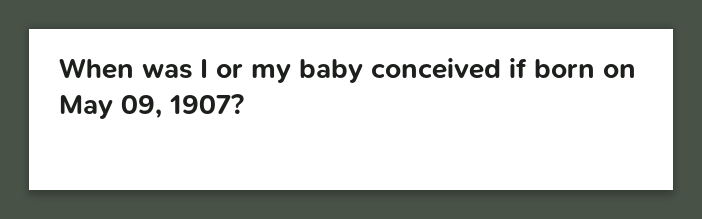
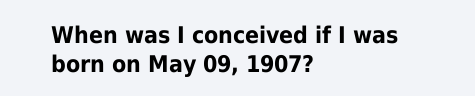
[216,58,527,83] or my baby conceived if -> [192,25,398,44] conceived if I was

